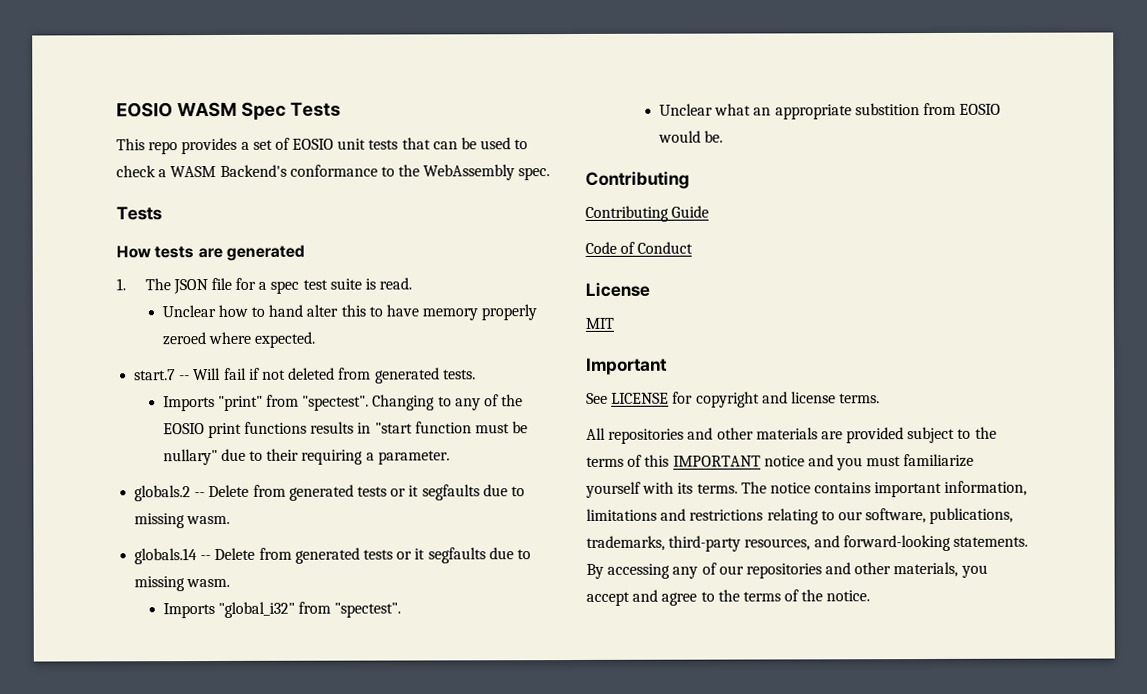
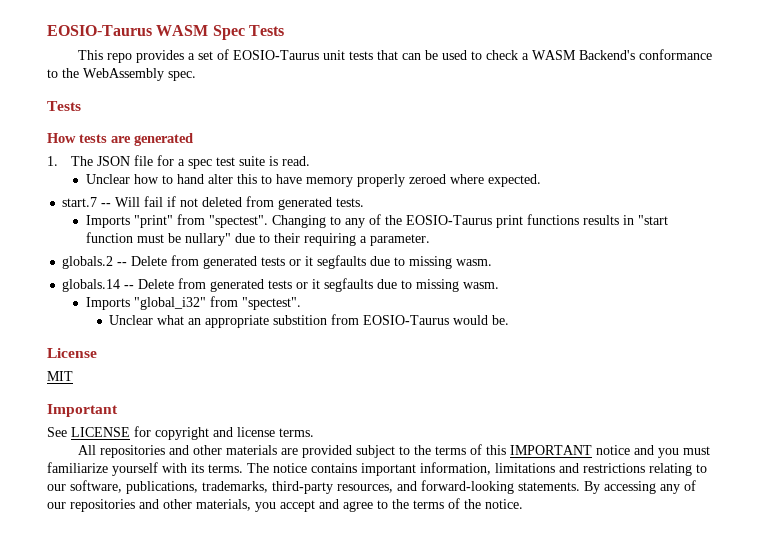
[116,102,173,118] EOSIO -> [47,25,152,36] EOSIO-Taurus
[292,138,335,150] EOSIO -> [233,50,320,60] EOSIO-Taurus
[162,423,205,435] EOSIO -> [405,215,492,225] EOSIO-Taurus
[959,103,1002,115] EOSIO -> [363,315,450,325] EOSIO-Taurus
[585,170,690,189] [585,205,710,222] [585,241,694,254] // Contributing // Contributing Guide // Code of Conduct -> (510, 320) none

